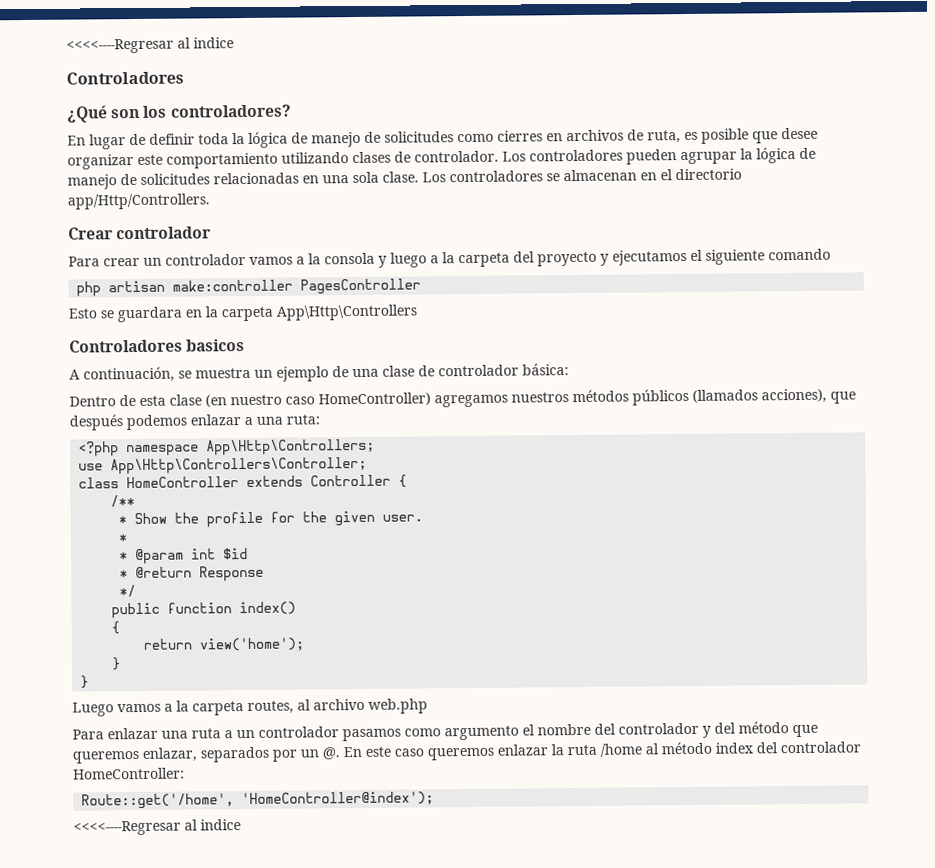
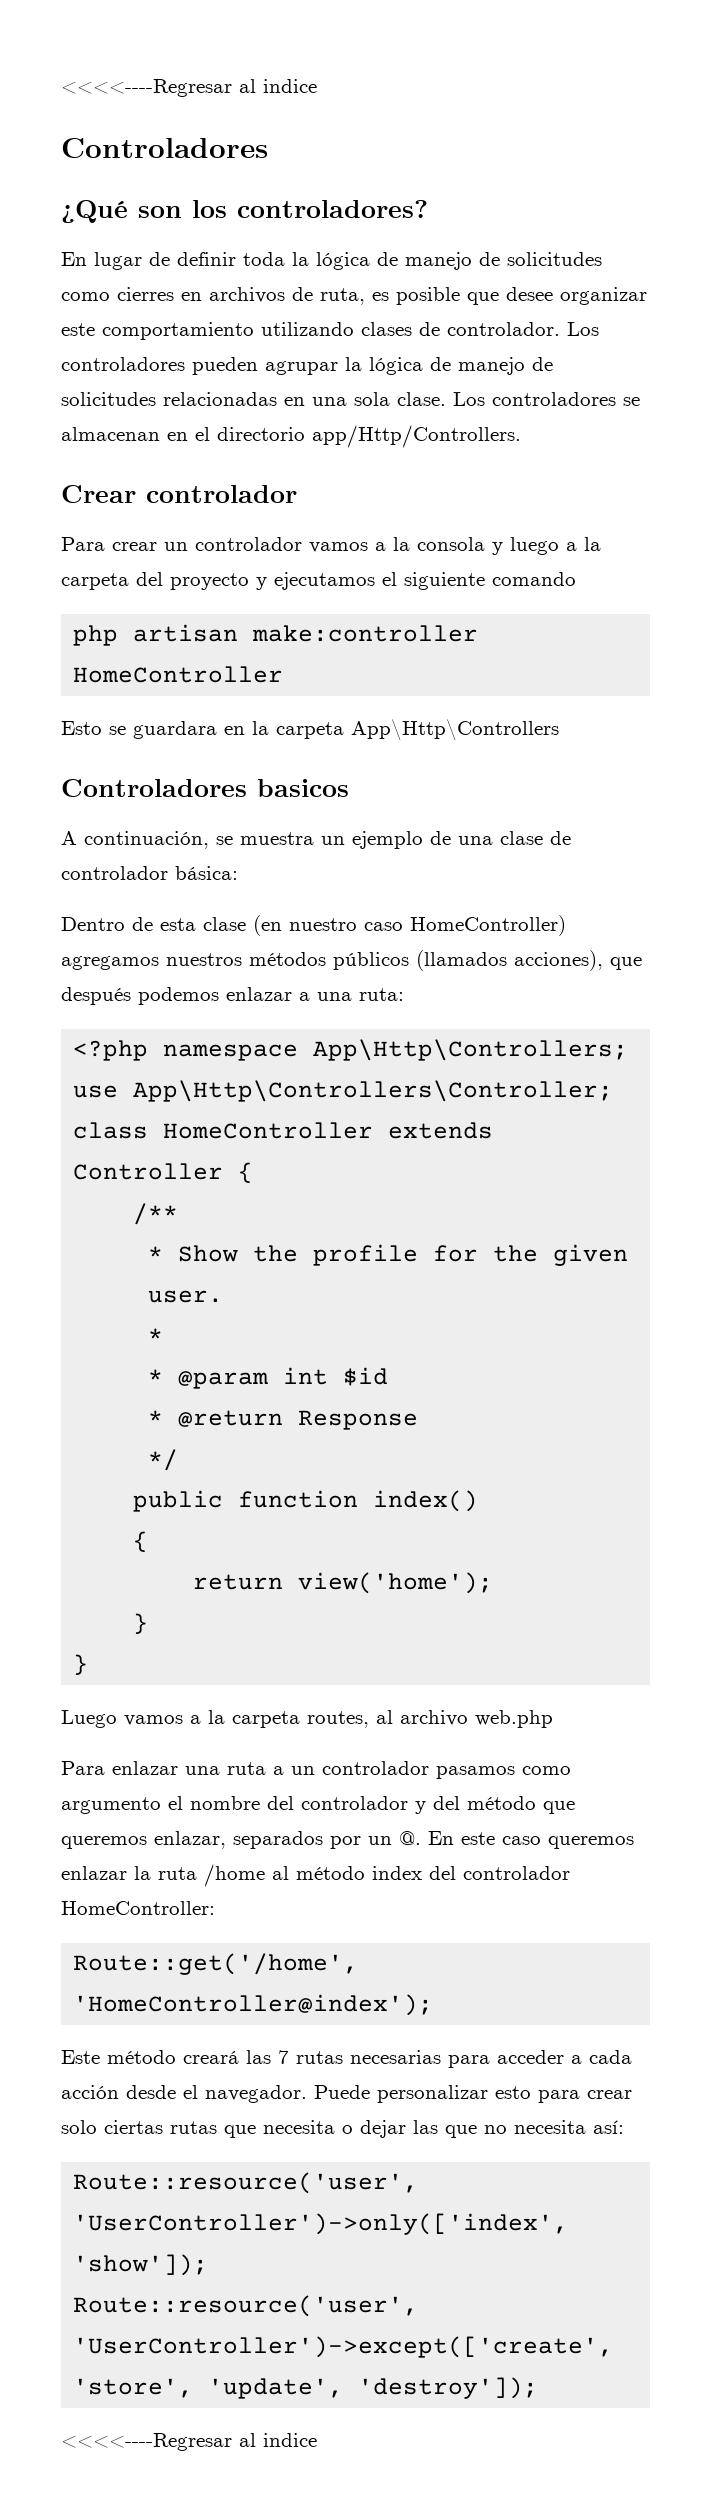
[300,278,422,295] PagesController -> [73,666,284,683] HomeController
(435, 799) none -> [61,2050,632,2068] [61,2085,632,2103] [61,2120,624,2138] [73,2172,419,2194] [73,2213,569,2235] [73,2254,209,2276] [73,2295,419,2317] [73,2336,614,2358] [73,2377,539,2399] // Este método creará las 7 rutas necesarias para acceder a cada acción desde el navegador. Puede personalizar esto para crear solo ciertas rutas que necesita o dejar las que no necesita así: // Route::resource('user', 'UserController')->only(['index', 'show']); // Route::resource('user', 'UserController')->except(['create', 'store', 'update', 'destroy']);

